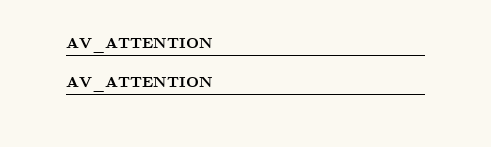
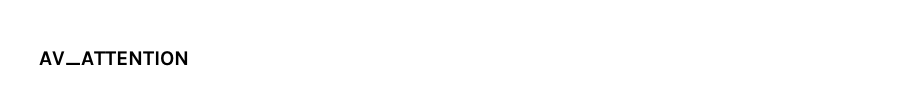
[66,37,213,53] [66,76,213,92] AV_ATTENTION // AV_ATTENTION -> [39,51,189,66] AV_ATTENTION

